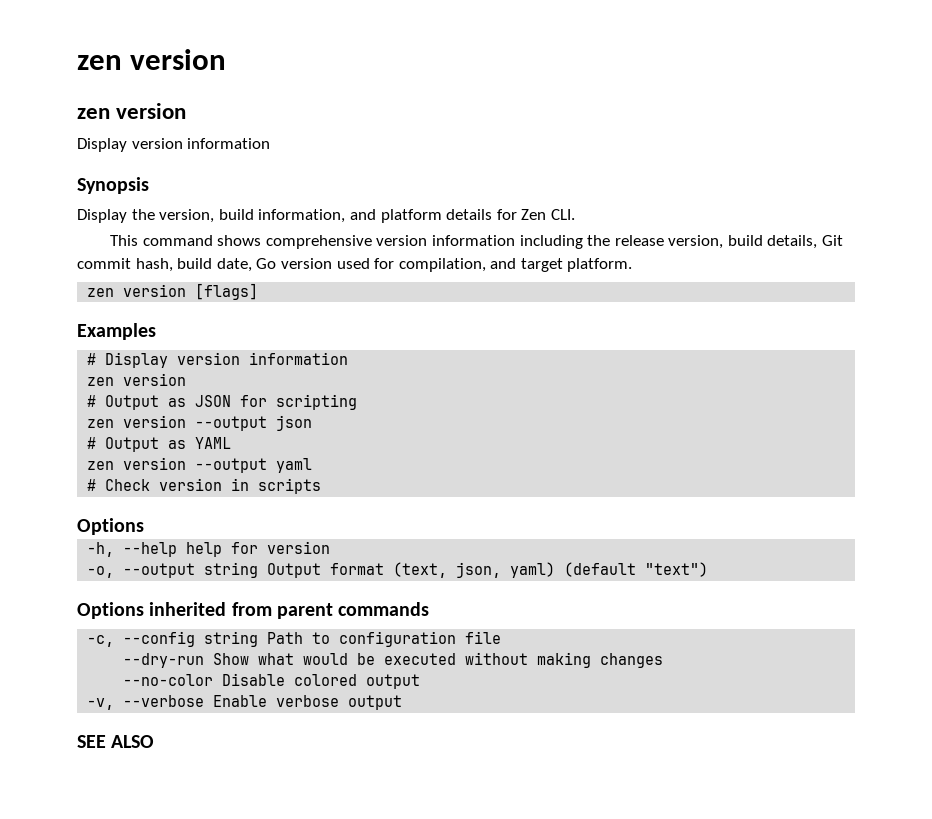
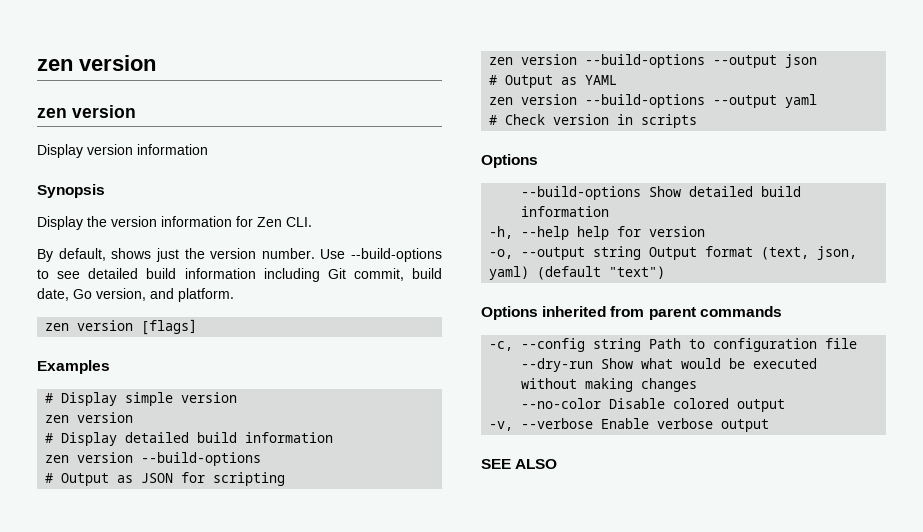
[159,209,575,223] [109,235,844,249] [77,258,563,272] version, build information, and platform details for Zen CLI. // This command shows comprehensive version information including the release version, build details, Git commit hash, build date, Go version used for compilation, and target -> [111,216,312,227] [37,248,442,262] [37,268,442,282] [37,288,174,301] version information for Zen CLI. // By default, shows just the version number. Use --build-options to see detailed build information including Git commit, build date, Go version, and
[177,352,241,365] version -> [125,392,238,406] [45,412,134,423] [45,432,238,446] simple version // zen version // # Display detailed build
(187, 379) none -> [141,452,262,466] --build-options
(187, 421) none -> [585,54,706,68] --build-options
(187, 463) none -> [585,94,706,108] --build-options
(144, 526) none -> [521,186,802,200] [521,206,610,217] // --build-options Show detailed build information

